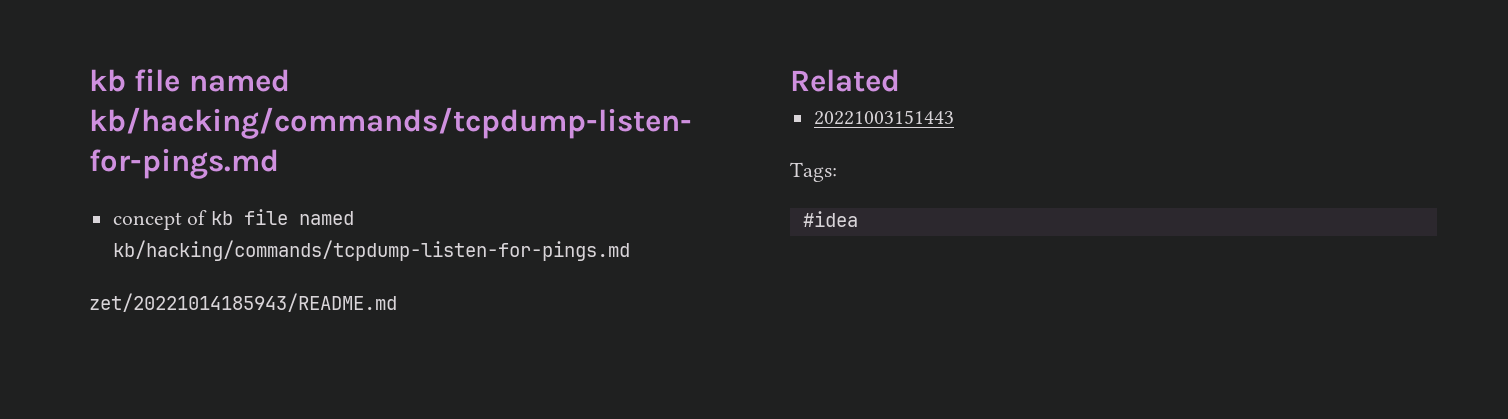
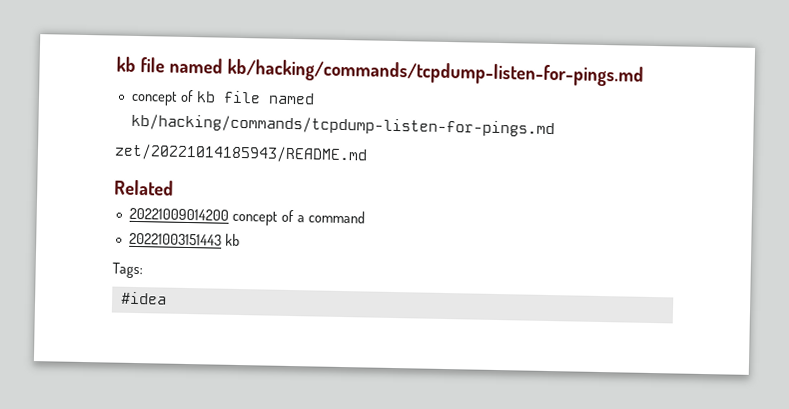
(900, 80) none -> [128,207,365,226] // 20221009014200 concept of a command
(954, 117) none -> [224,233,240,246] kb

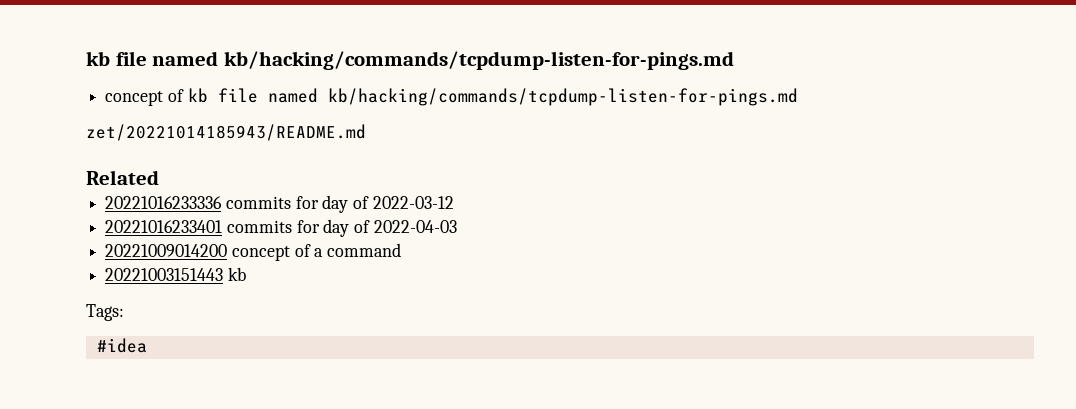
(174, 187) none -> [105,195,454,213] [105,219,457,237] // 20221016233336 commits for day of 2022-03-12 // 20221016233401 commits for day of 2022-04-03

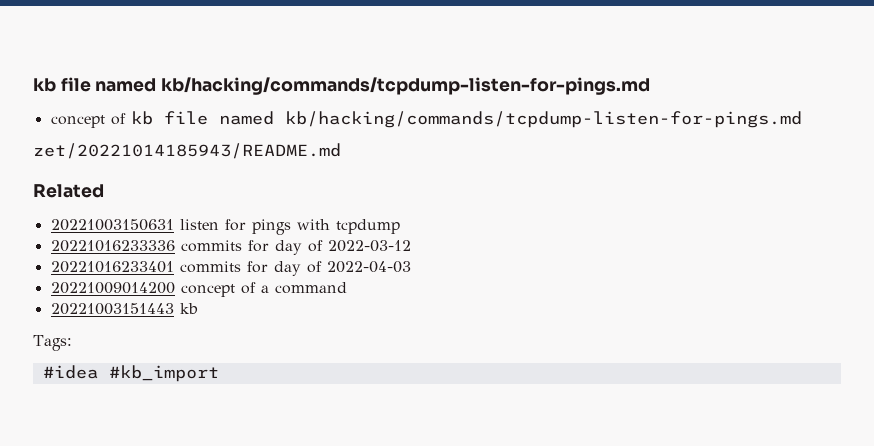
(159, 177) none -> [50,219,400,235] // 20221003150631 listen for pings with tcpdump
(147, 345) none -> [108,365,219,382] #kb_import

